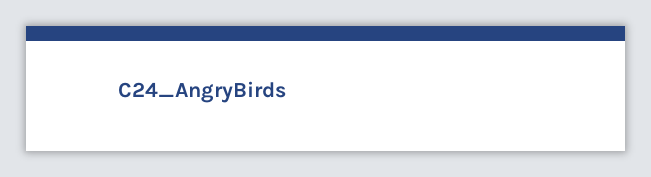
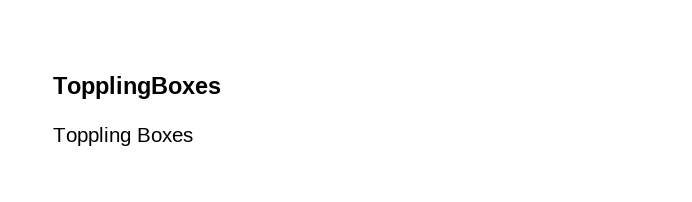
[118,81,286,103] C24_AngryBirds -> [53,76,221,99] [53,127,193,146] TopplingBoxes // Toppling Boxes

